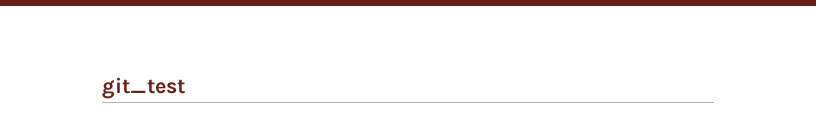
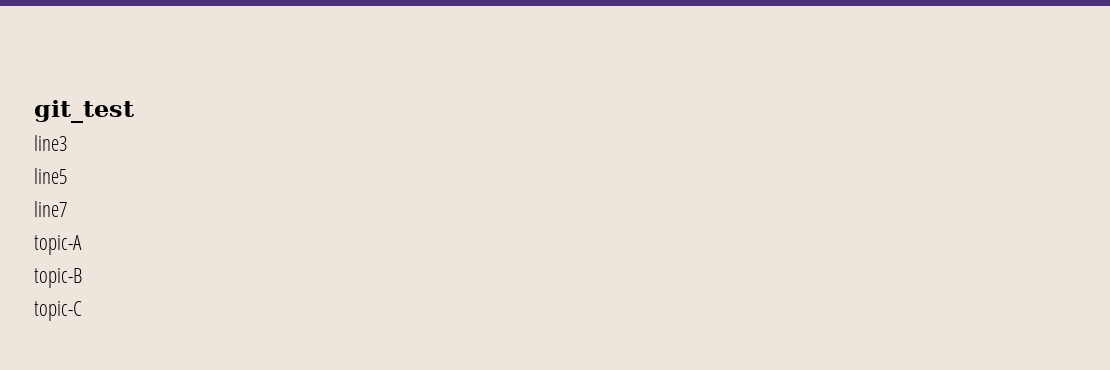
(185, 88) none -> [34,135,67,151] [34,168,67,184] [34,201,67,217] [34,235,82,255] [34,268,82,288] [34,301,82,321] // line3 // line5 // line7 // topic-A // topic-B // topic-C

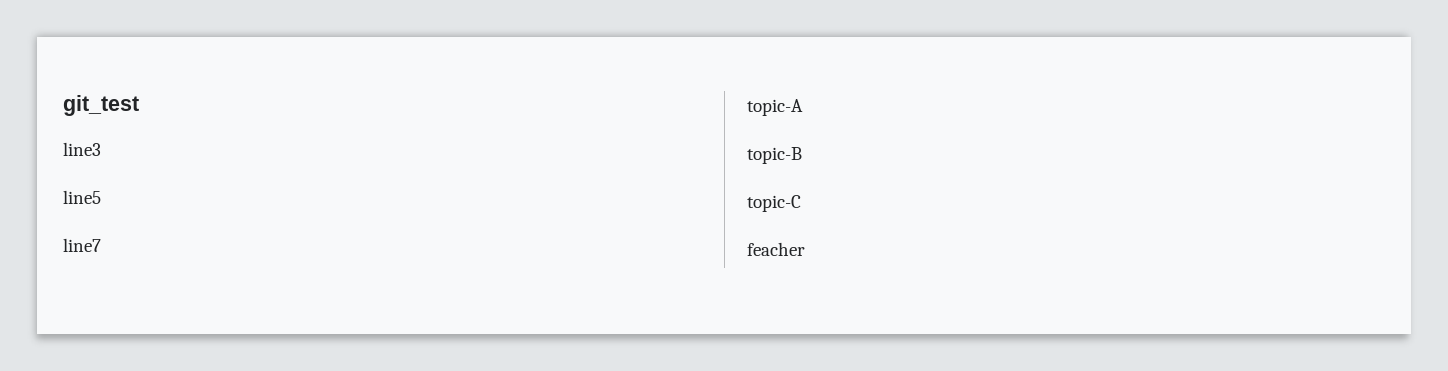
(82, 311) none -> [747,242,805,256] // feacher

